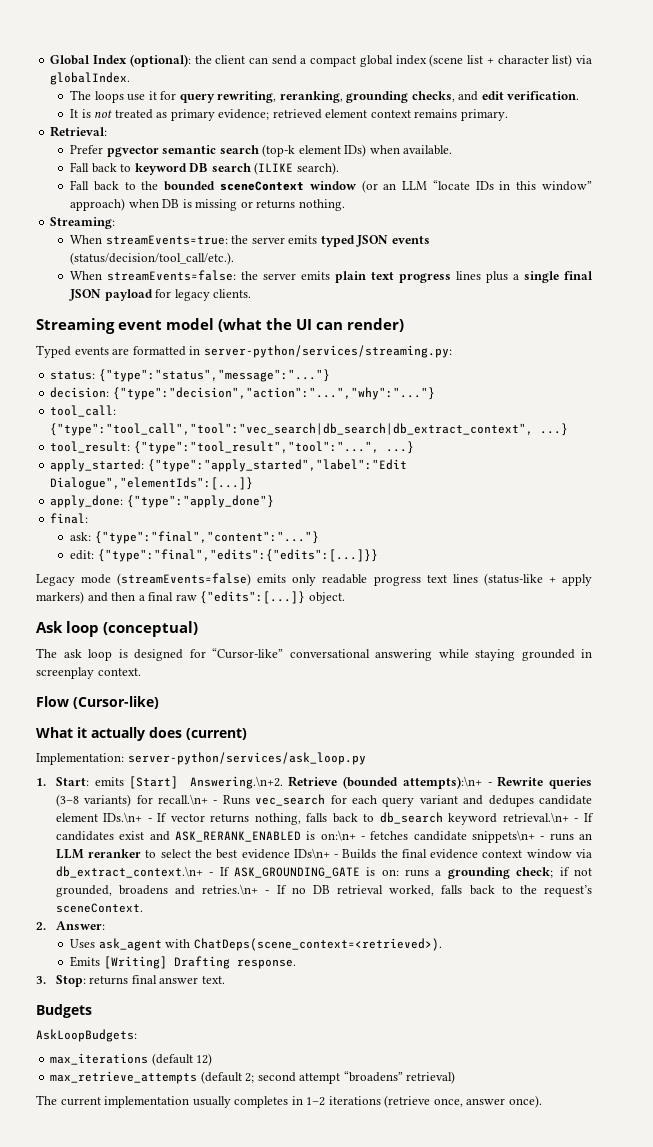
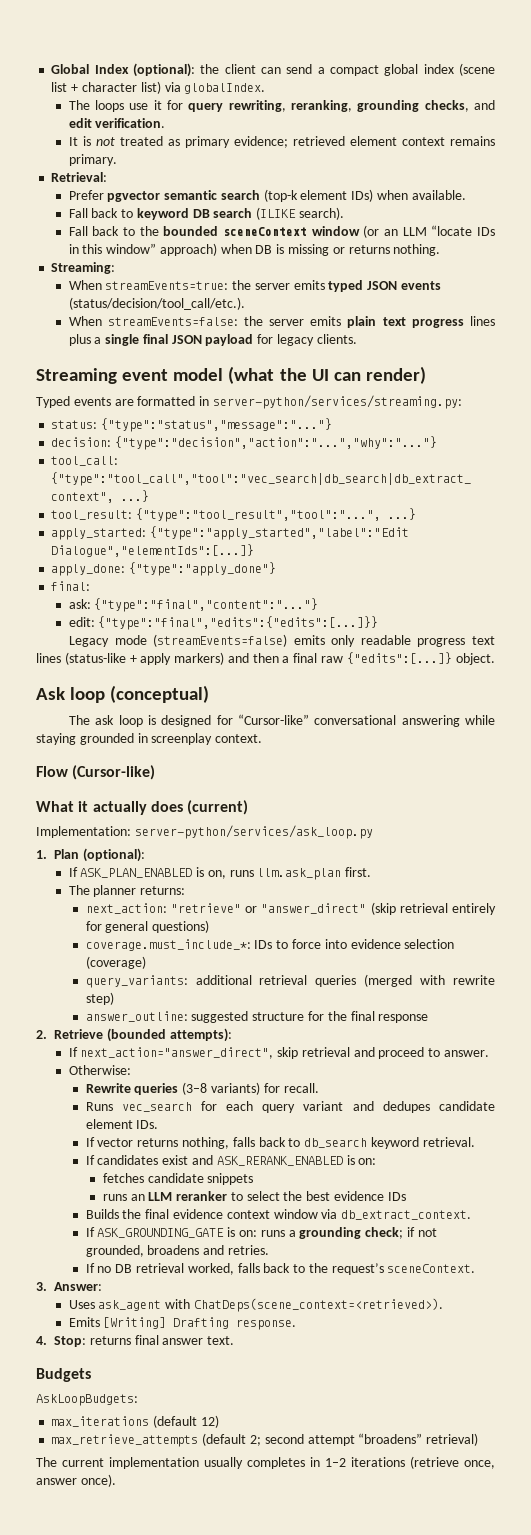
[55,776,492,789] Start: emits [Start] Answering.\n+2. Retrieve (bounded attempts):\n+ - -> [54,848,145,862] [68,867,372,880] [68,885,186,897] [85,902,496,915] [85,920,210,933] [85,939,455,951] [85,956,146,969] [85,974,495,988] [85,992,114,1005] [85,1011,429,1023] [36,1028,232,1042] [68,1047,489,1059] [68,1065,131,1075] Plan (optional): // If ASK_PLAN_ENABLED is on, runs llm.ask_plan first. // The planner returns: // next_action: "retrieve" or "answer_direct" (skip retrieval entirely for general questions) // coverage.must_include_*: IDs to force into evidence selection (coverage) // query_variants: additional retrieval queries (merged with rewrite step) // answer_outline: suggested structure for the final response // 2. Retrieve (bounded attempts): // If next_action="answer_direct", skip retrieval and proceed to answer. // Otherwise: //
[158,794,218,805] recall.\n+ - -> [283,1083,319,1093] recall. //
[103,812,152,823] IDs.\n+ - -> [136,1120,159,1129] IDs. //
[502,812,579,823] retrieval.\n+ - -> [422,1137,475,1147] retrieval. //
[320,830,545,843] on:\n+ - fetches candidate snippets\n+ - -> [358,1158,377,1165] [102,1173,254,1185] on: // fetches candidate snippets //
[293,848,339,859] IDs\n+ - -> [387,1192,406,1201] IDs //
[55,866,214,878] db_extract_context.\n+ - -> [341,1210,472,1220] db_extract_context. //
[202,884,270,895] retries.\n+ - -> [227,1245,269,1255] retries. //
[36,922,46,930] 2. -> [36,1282,47,1291] 3.
[36,976,46,984] 3. -> [36,1336,47,1345] 4.

